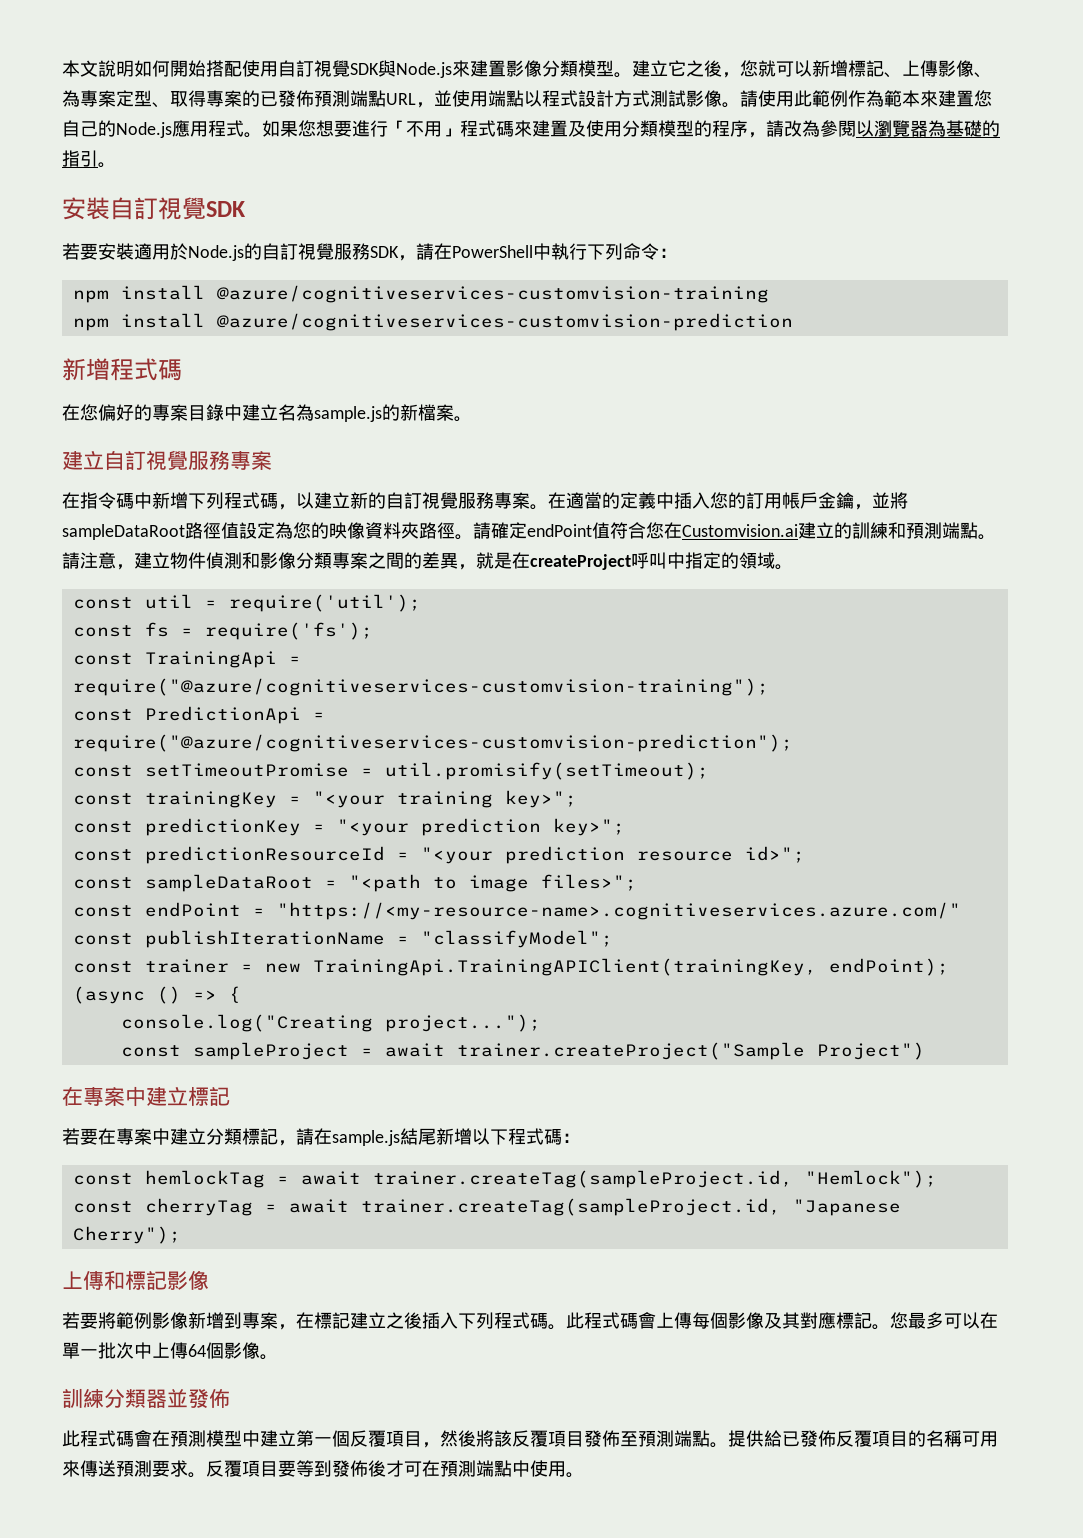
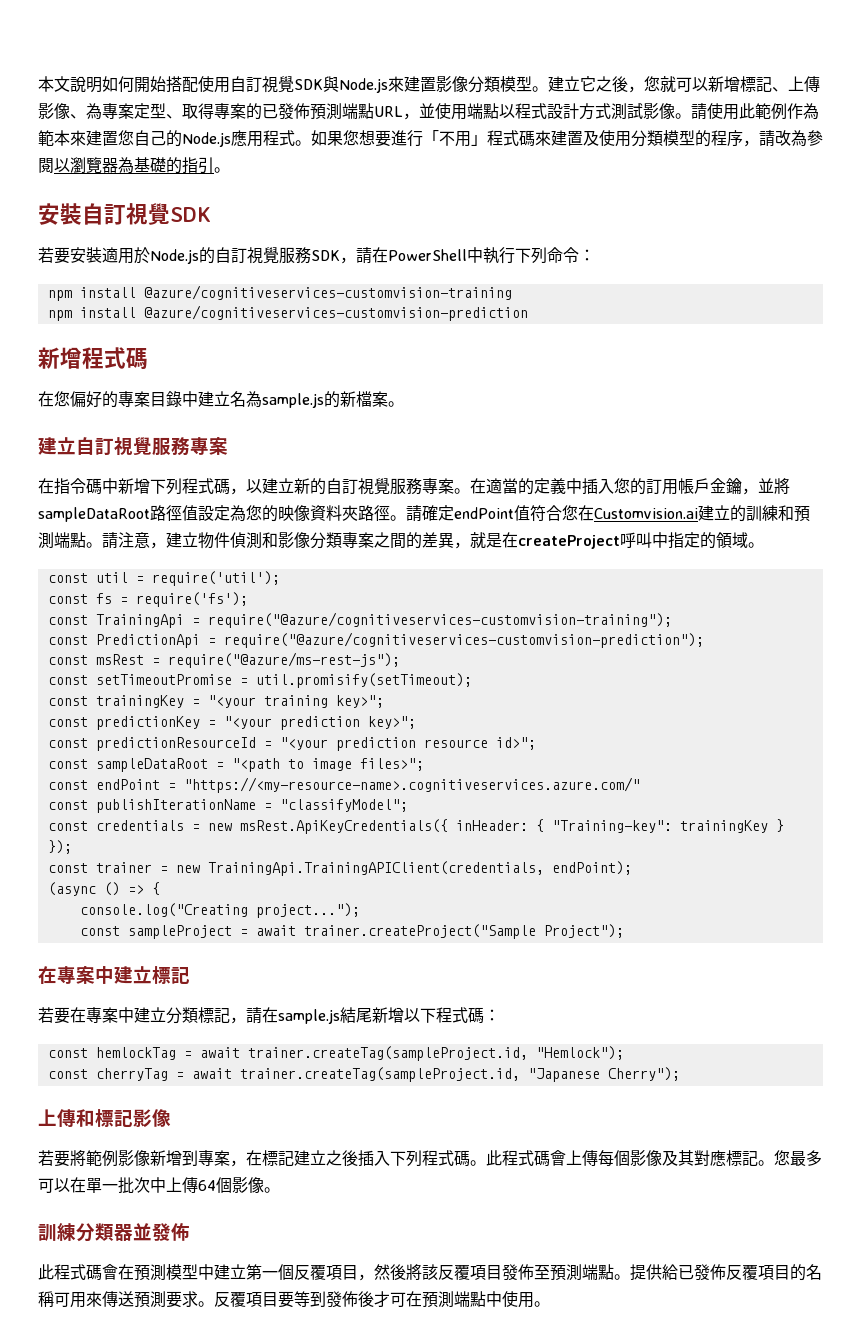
(793, 743) none -> [47,652,400,668] // const msRest = require("@azure/ms-rest-js");
(613, 939) none -> [47,819,784,834] [47,840,72,854] // const credentials = new msRest.ApiKeyCredentials({ inHeader: { "Training-key": trainingKey } });
[312,958,817,976] TrainingApi.TrainingAPIClient(trainingKey, -> [207,861,544,876] TrainingApi.TrainingAPIClient(credentials,
[816,1042,925,1060] Project") -> [543,924,624,938] Project");

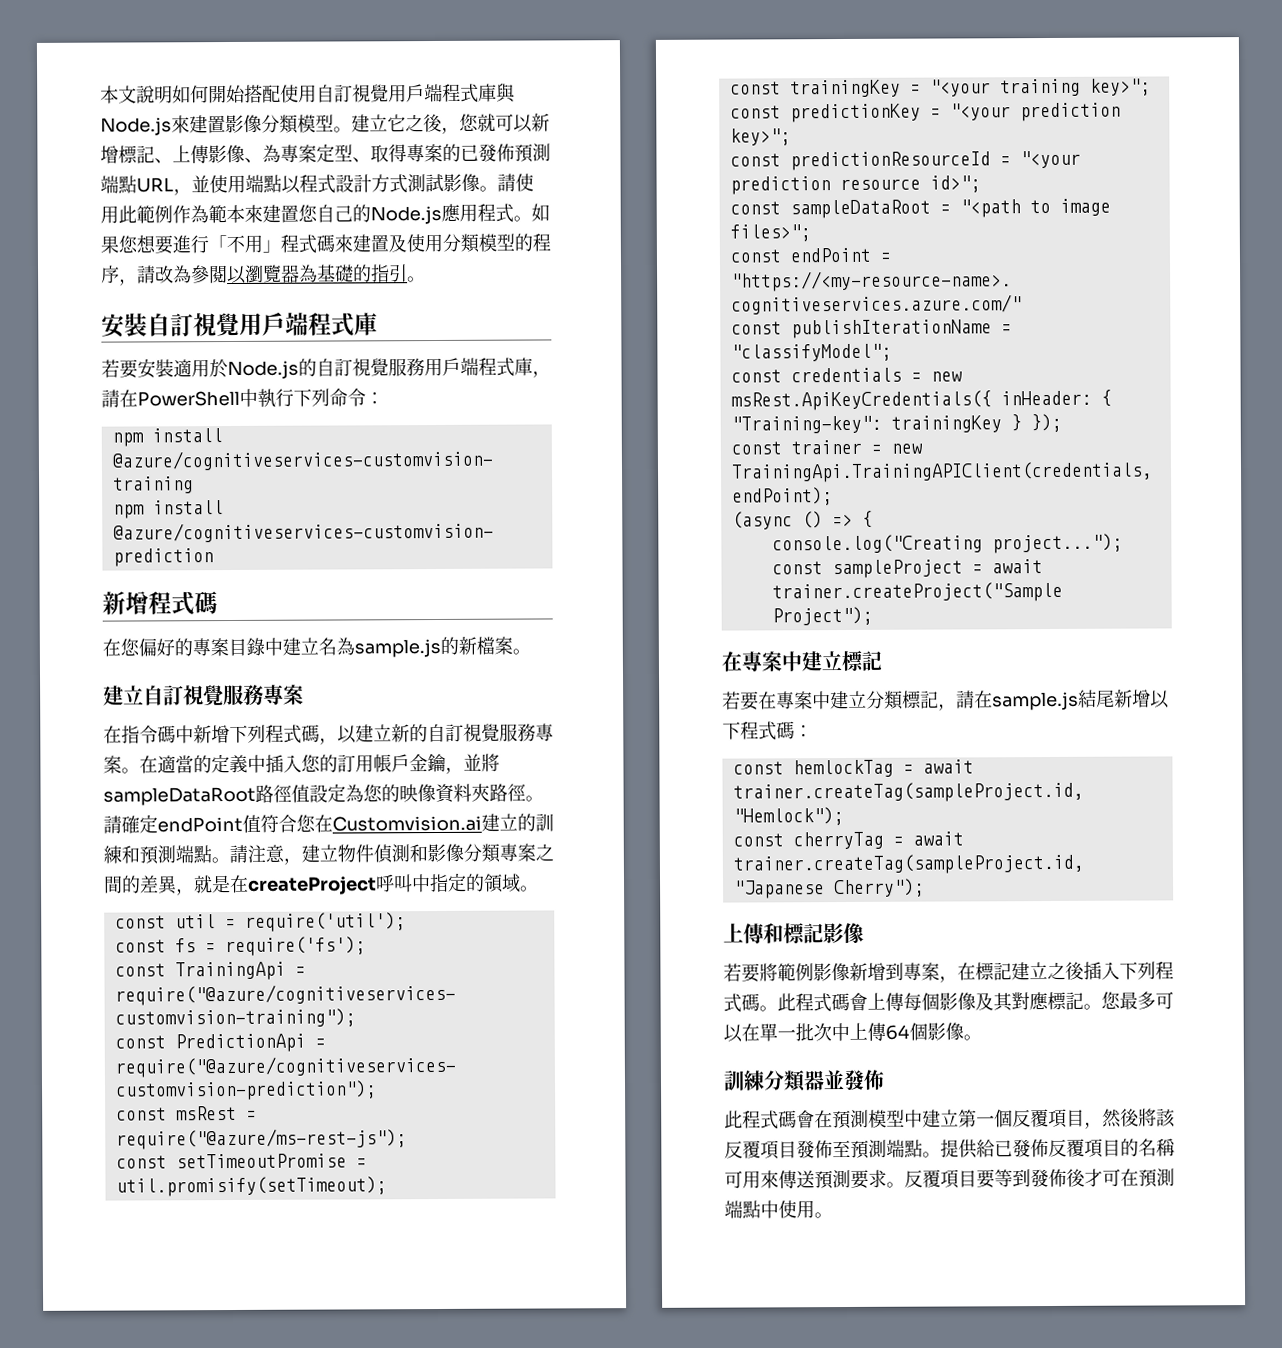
[294,79,323,90] SDK -> [388,83,497,103] 用戶端程式庫
[170,207,211,222] SDK -> [239,311,378,337] 用戶端程式庫
[311,250,340,261] SDK -> [424,357,533,377] 用戶端程式庫

